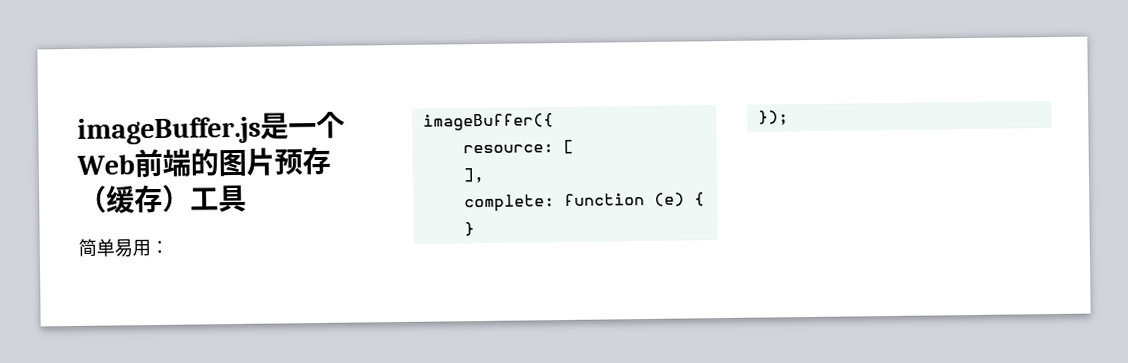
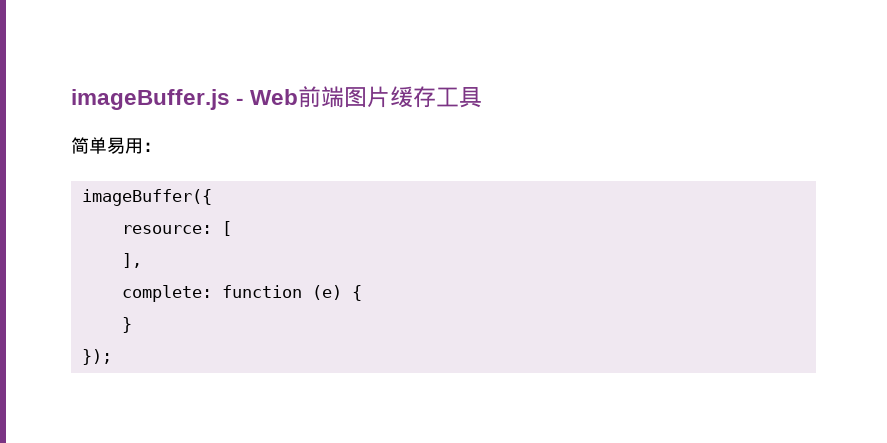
[260,111,345,140] 是一个 -> [236,98,245,105] -
[190,146,331,177] [78,184,191,214] 的图片预存（缓存） -> [344,86,437,108] 图片缓存

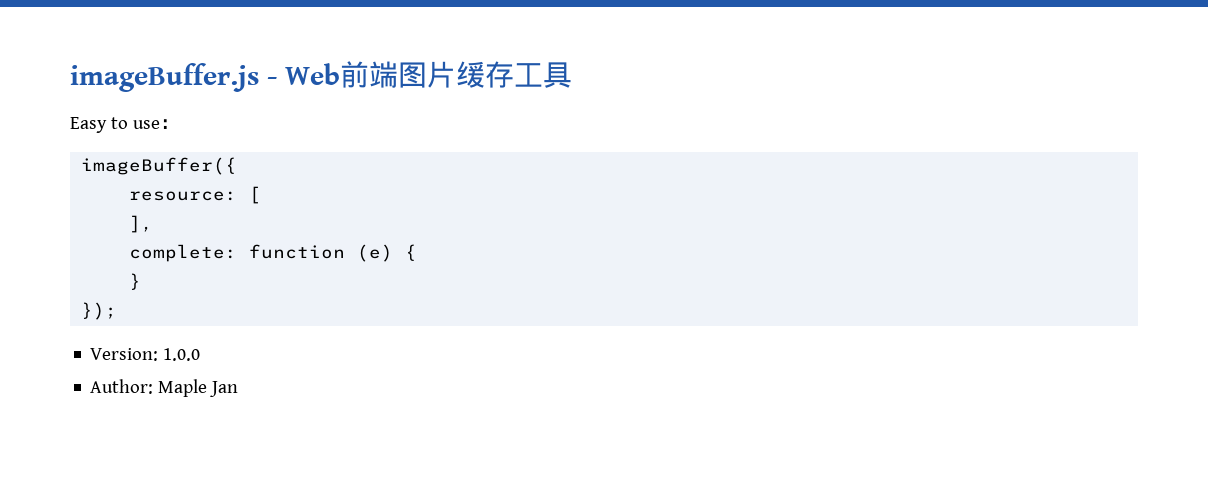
[71,137,143,154] 简单易用 -> [70,117,160,133] Easy to use
(112, 357) none -> [90,348,201,361] [90,379,239,397] // Version: 1.0.0 // Author: Maple Jan

